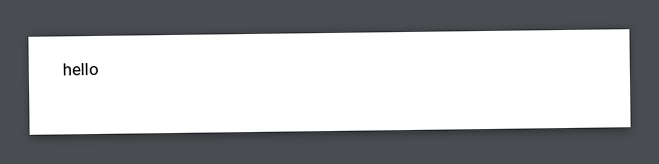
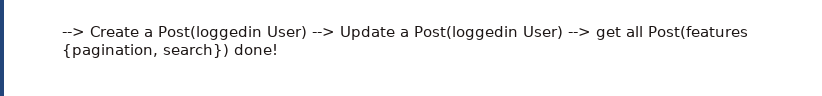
[62,62,99,76] hello -> [62,26,748,40] [62,44,278,58] --> Create a Post(loggedin User) --> Update a Post(loggedin User) --> get all Post(features {pagination, search}) done!

